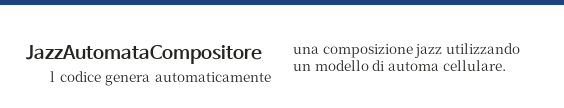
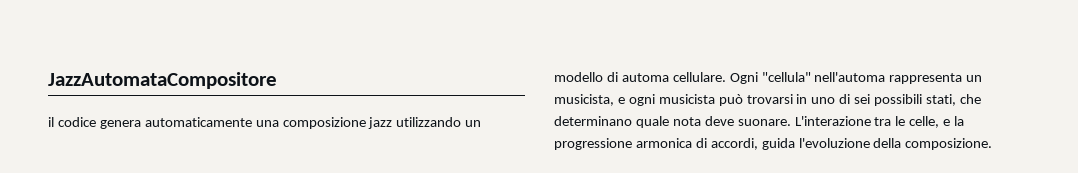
[49,71,55,82] l -> [48,117,54,127] il
(506, 65) none -> [729,72,983,84] [554,94,981,106] [554,116,965,128] [554,138,993,150] Ogni "cellula" nell'automa rappresenta un musicista, e ogni musicista può trovarsi in uno di sei possibili stati, che determinano quale nota deve suonare. L'interazione tra le celle, e la progressione armonica di accordi, guida l'evoluzione della composizione.

